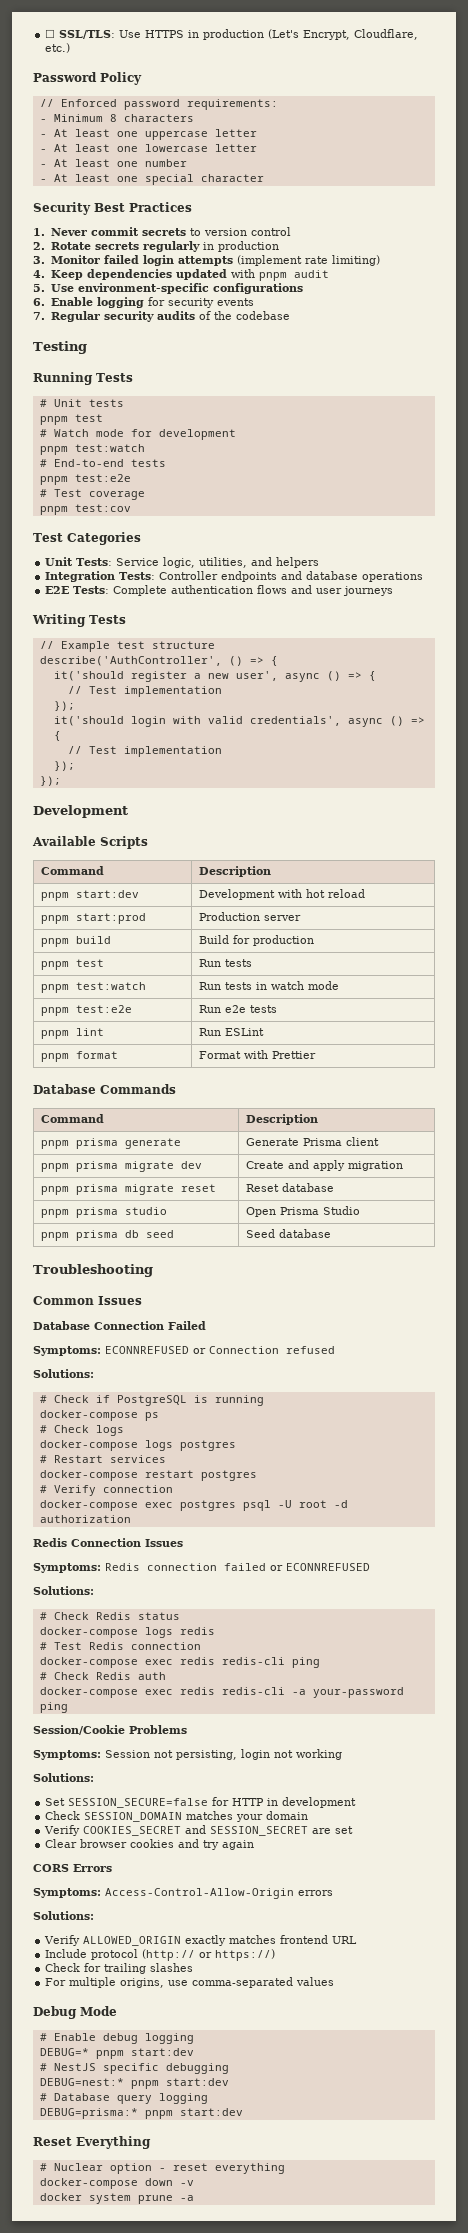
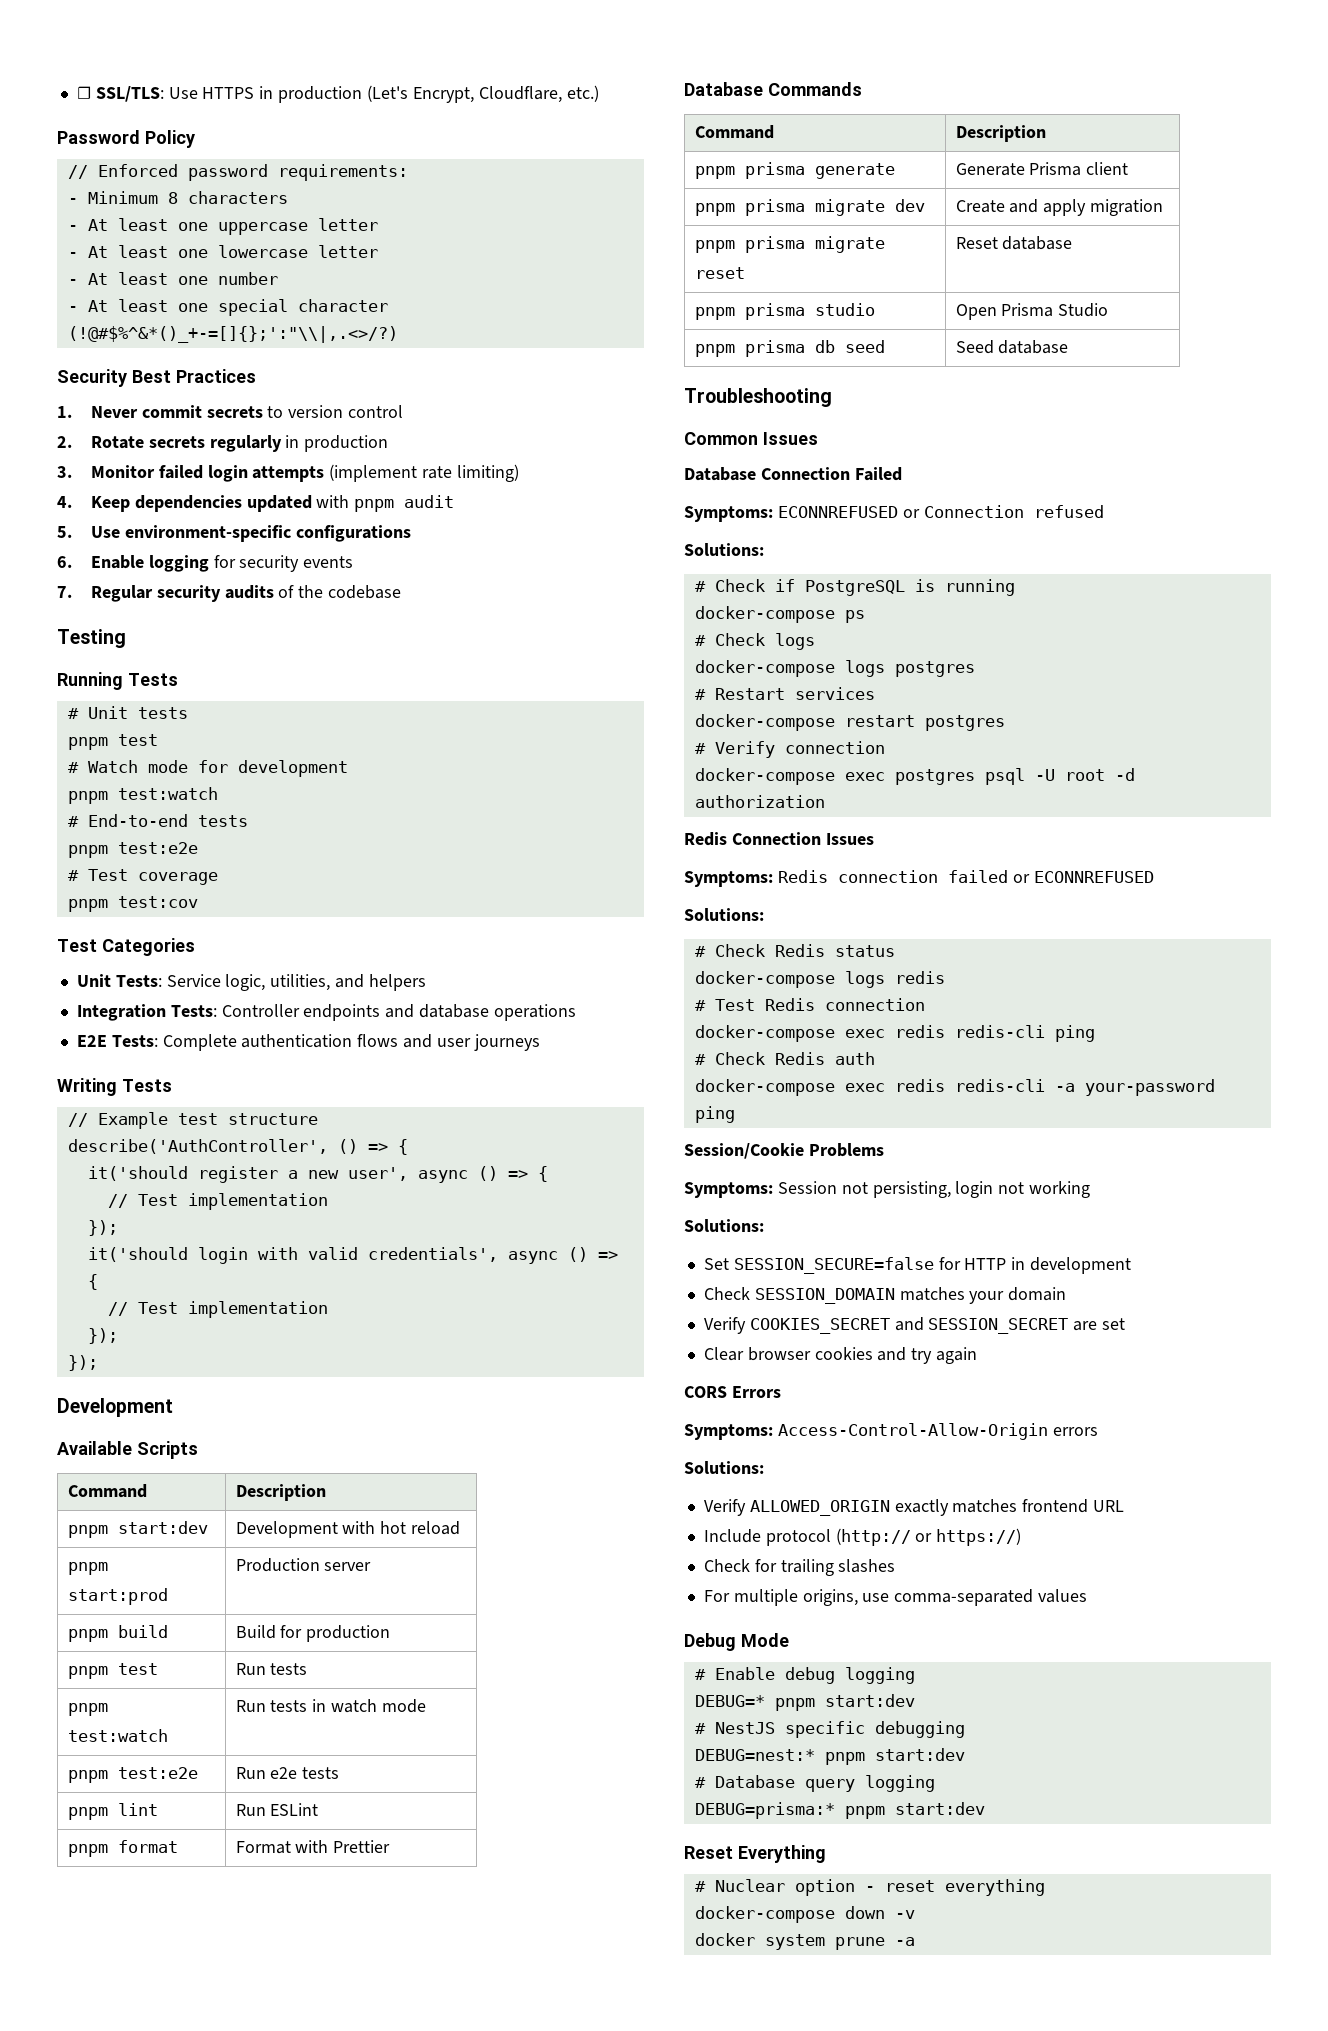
(264, 178) none -> [67,326,398,343] (!@#$%^&*()_+-=[]{};':"\\|,.<>/?)

